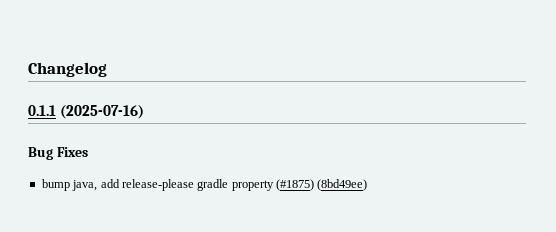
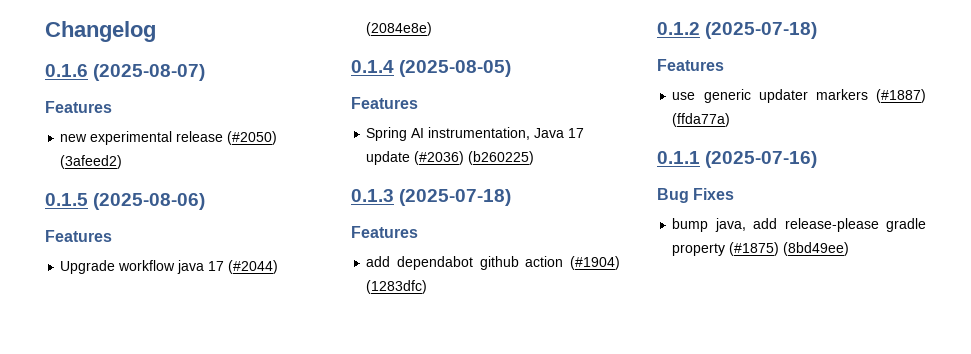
(107, 69) none -> [45,64,206,81] [45,101,112,113] [60,131,278,145] [60,155,123,169] [45,193,206,210] [45,230,112,242] [60,260,279,274] [366,22,433,36] [351,60,512,77] [351,97,418,109] [366,127,585,141] [366,151,535,165] [351,189,512,206] [351,226,418,238] [366,256,620,270] [366,280,428,294] [657,22,818,39] [657,59,724,71] [672,89,926,103] [672,113,731,127] // 0.1.6 (2025-08-07) // Features // new experimental release (#2050) (3afeed2) // 0.1.5 (2025-08-06) // Features // Upgrade workflow java 17 (#2044) (2084e8e) // 0.1.4 (2025-08-05) // Features // Spring AI instrumentation, Java 17 update (#2036) (b260225) // 0.1.3 (2025-07-18) // Features // add dependabot github action (#1904) (1283dfc) // 0.1.2 (2025-07-18) // Features // use generic updater markers (#1887) (ffda77a)

